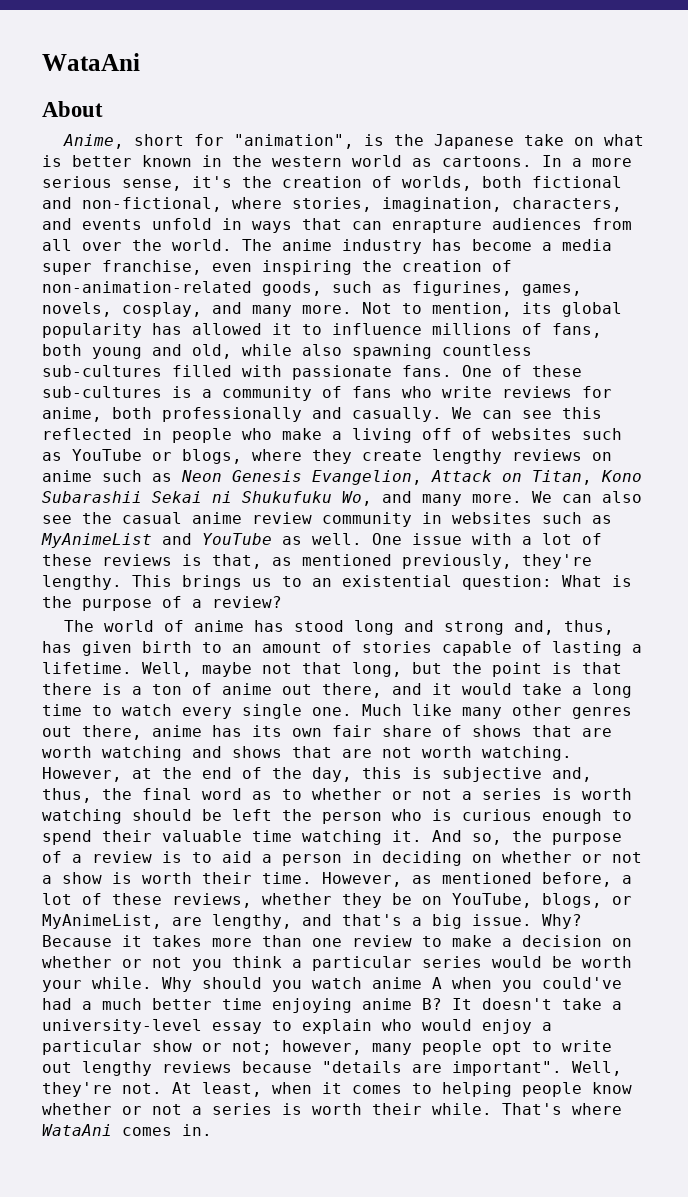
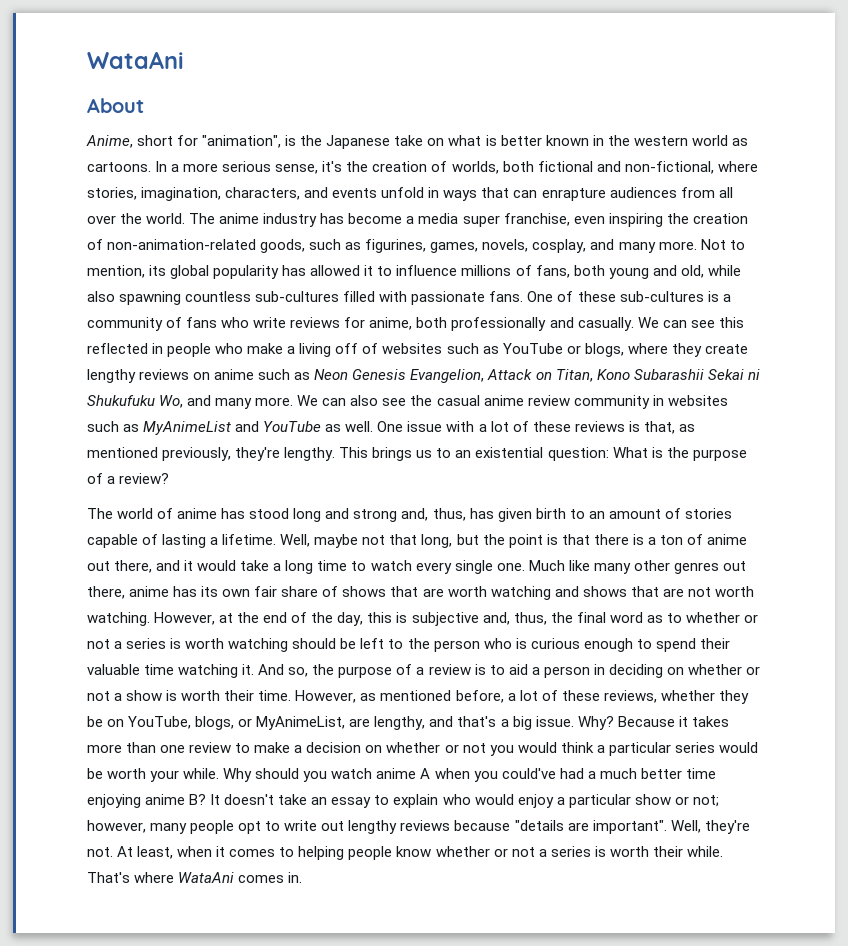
(272, 815) none -> [388,639,404,649] to
(222, 965) none -> [517,742,557,753] would
[612,1001,622,1010] [42,1019,202,1034] a university-level -> [311,797,328,805] an

